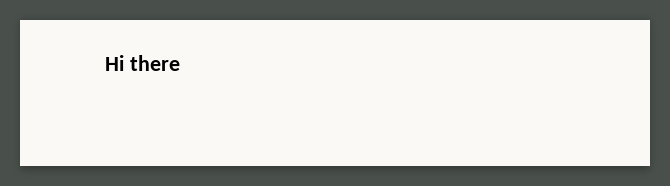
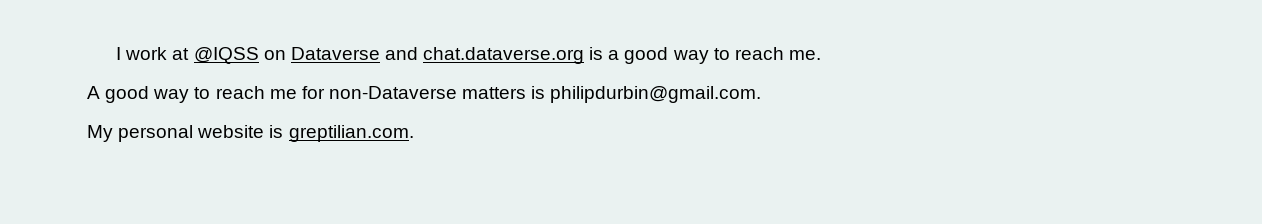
[105,55,180,71] Hi there -> [116,47,822,64] [87,86,762,103] [87,125,414,142] I work at @IQSS on Dataverse and chat.dataverse.org is a good way to reach me. // A good way to reach me for non-Dataverse matters is philipdurbin@gmail.com. // My personal website is greptilian.com.

